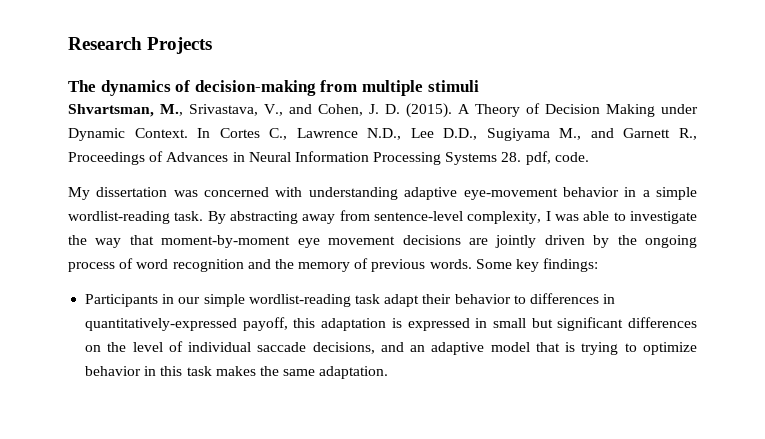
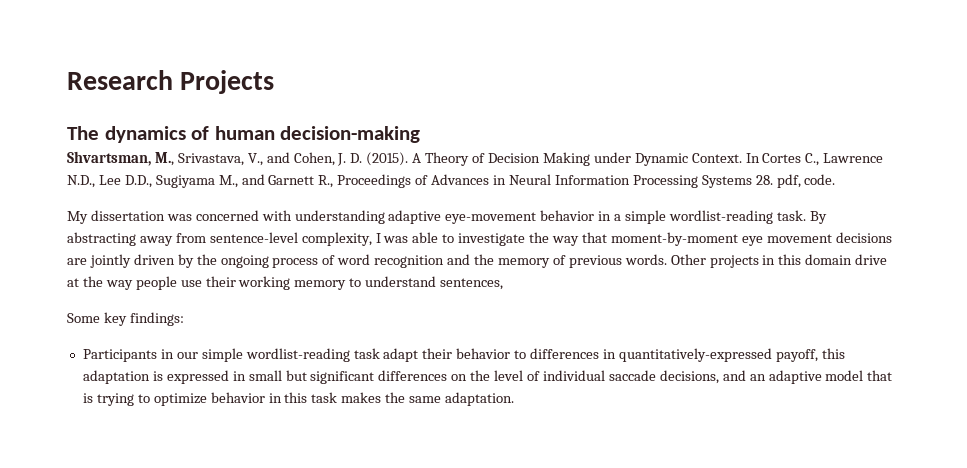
(191, 86) none -> [214,126,275,140] human
[320,80,479,96] from multiple stimuli -> (421, 134) none
(472, 264) none -> [670,254,888,268] [67,276,504,290] Other projects in this domain drive at the way people use their working memory to understand sentences, //

